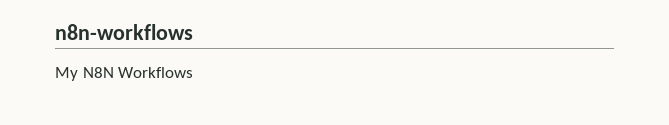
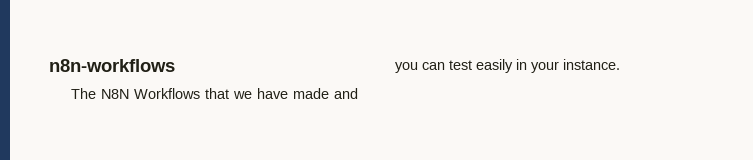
[55,67,78,81] My -> [70,88,96,99] The
(194, 72) none -> [204,88,358,99] [395,59,620,73] that we have made and you can test easily in your instance.

